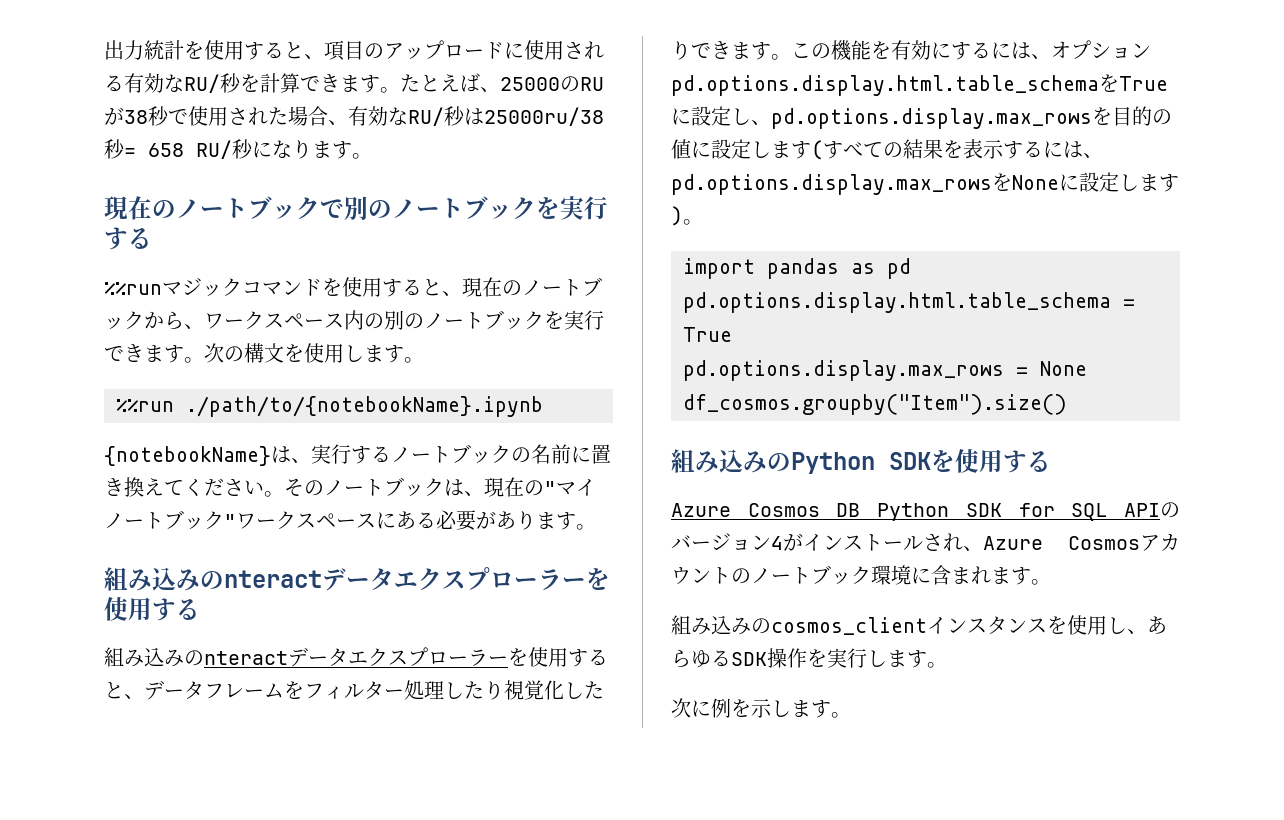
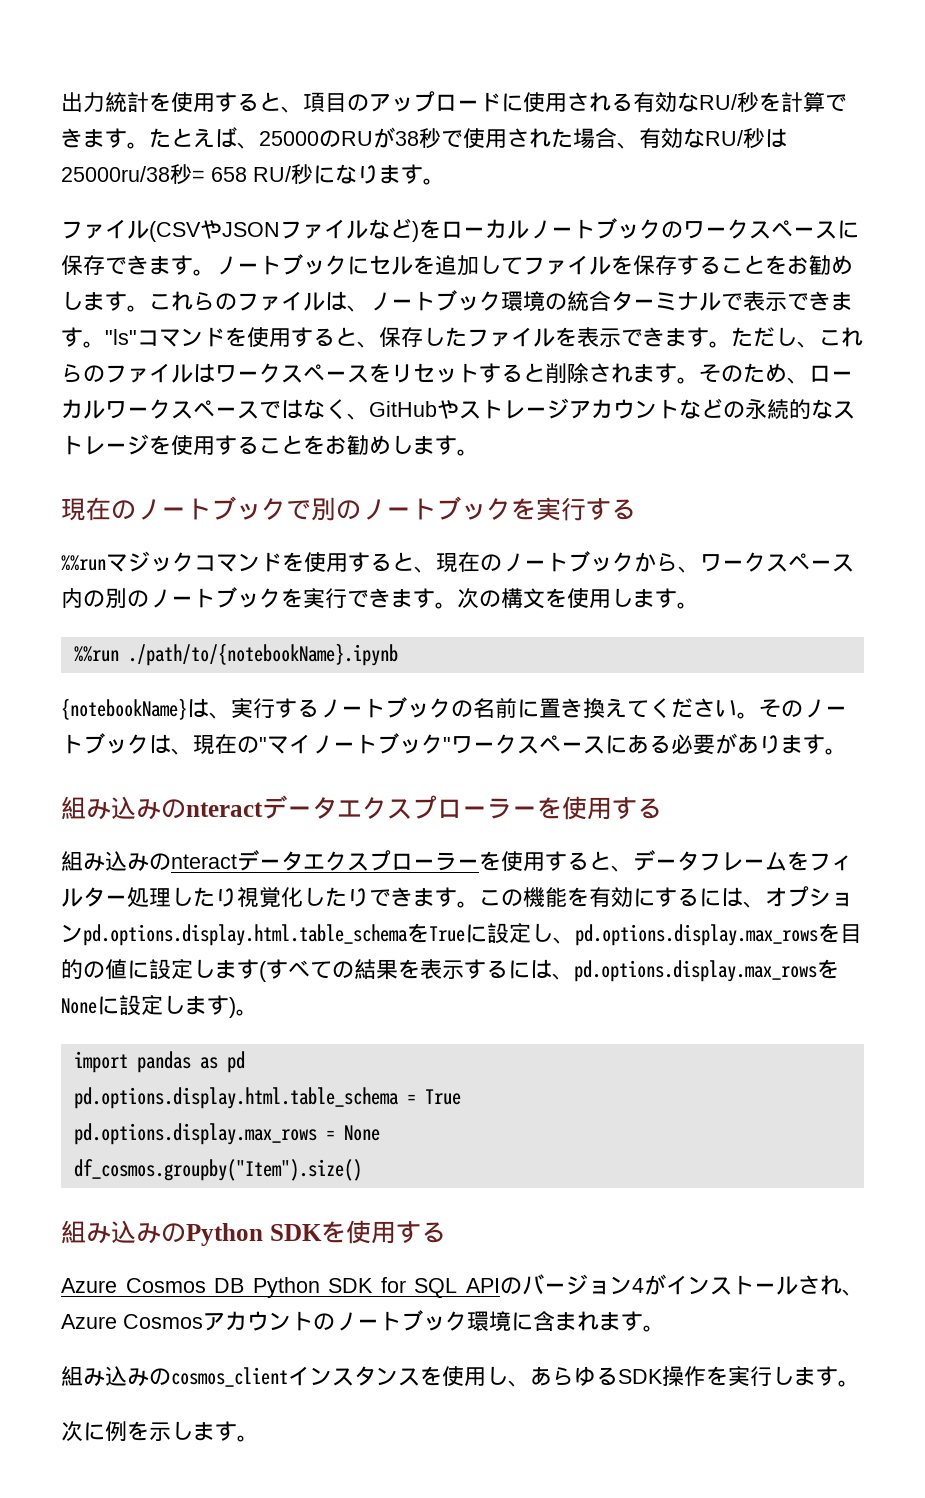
(372, 156) none -> [61,218,859,242] [61,254,853,276] [61,290,853,312] [61,327,863,348] [61,363,853,384] [61,398,855,420] [61,434,479,456] // ファイル(CSVやJSONファイルなど)をローカルノートブックのワークスペースに保存できます。ノートブックにセルを追加してファイルを保存することをお勧めします。これらのファイルは、ノートブック環境の統合ターミナルで表示できます。"ls"コマンドを使用すると、保存したファイルを表示できます。ただし、これらのファイルはワークスペースをリセットすると削除されます。そのため、ローカルワークスペースではなく、GitHubやストレージアカウントなどの永続的なストレージを使用することをお勧めします。

